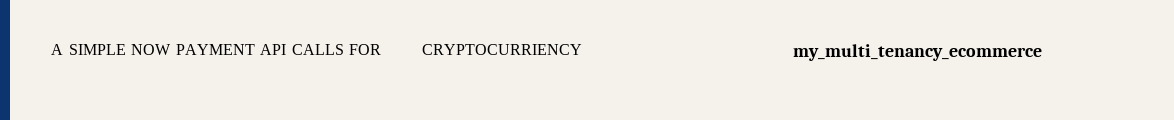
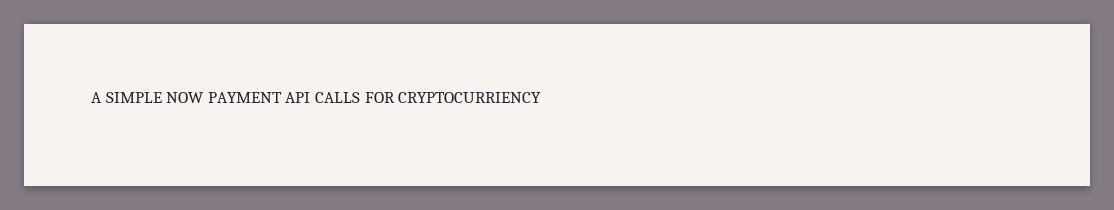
[793,44,1042,61] // my_multi_tenancy_ecommerce -> (542, 97) none

